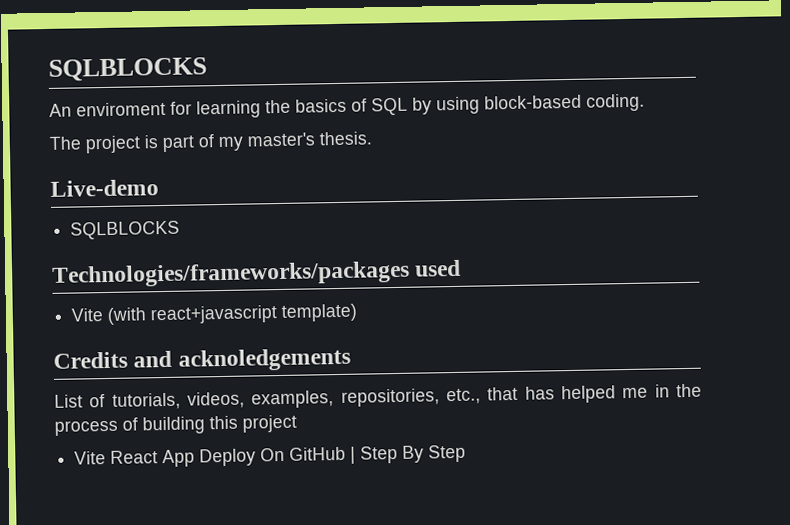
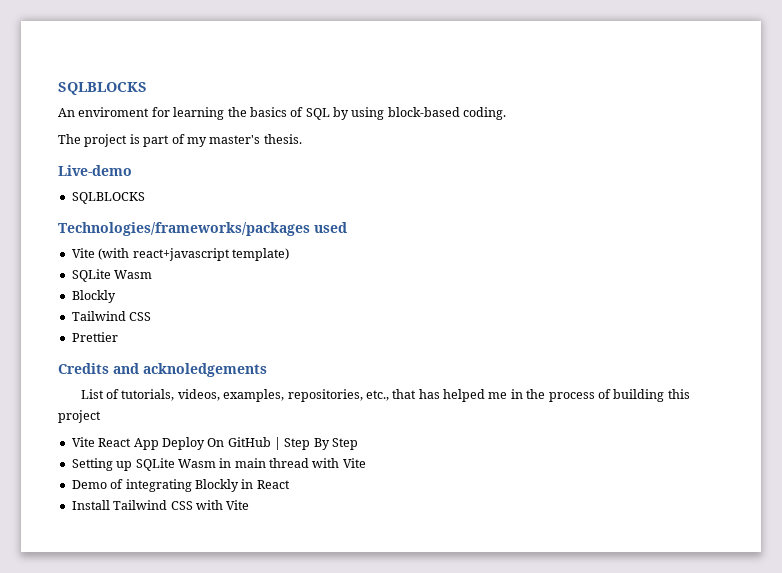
(358, 312) none -> [71,269,153,282] [71,290,116,303] [71,311,152,321] [71,332,118,342] // SQLite Wasm // Blockly // Tailwind CSS // Prettier
(467, 453) none -> [71,458,366,471] [71,479,290,492] [71,500,250,510] // Setting up SQLite Wasm in main thread with Vite // Demo of integrating Blockly in React // Install Tailwind CSS with Vite

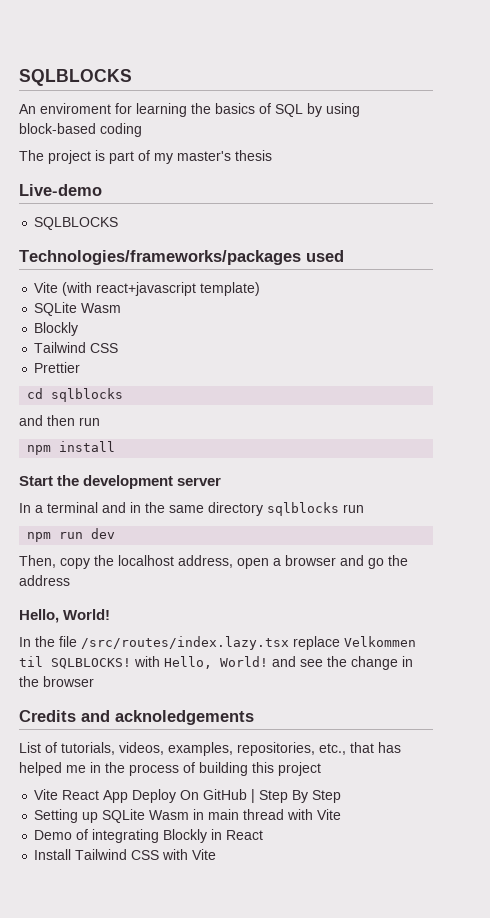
[463,107,507,120] coding. -> [100,123,142,137] coding
[263,134,302,144] thesis. -> [235,150,272,161] thesis
(118, 337) none -> [27,388,124,402] [19,415,100,426] [27,441,116,455] [19,475,222,489] [19,502,364,516] [27,528,116,542] [19,555,408,569] [19,575,70,586] [19,609,111,623] [19,636,416,650] [19,656,413,670] [19,676,94,687] // cd sqlblocks // and then run // npm install // Start the development server // In a terminal and in the same directory sqlblocks run // npm run dev // Then, copy the localhost address, open a browser and go the address // Hello, World! // In the file /src/routes/index.lazy.tsx replace Velkommen til SQLBLOCKS! with Hello, World! and see the change in the browser

